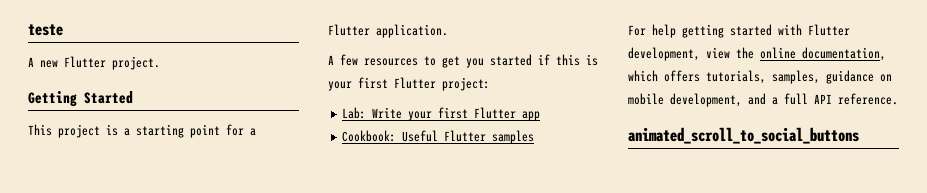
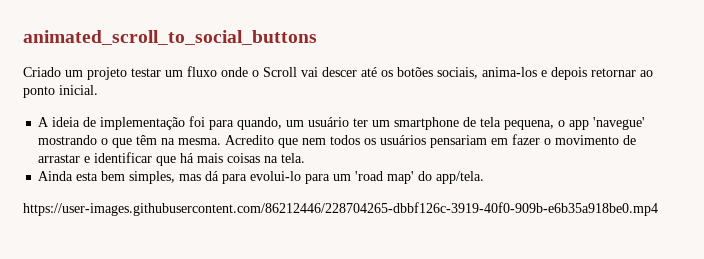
[28,24,63,36] [28,56,160,70] [28,91,133,107] [28,124,256,138] [328,24,448,38] [328,54,598,68] [328,77,490,91] [342,107,541,121] [342,130,535,144] [628,24,850,38] [628,47,886,61] [628,70,892,84] [628,93,898,107] [628,127,859,144] teste // A new Flutter project. // Getting Started // This project is a starting point for a Flutter application. // A few resources to get you started if this is your first Flutter project: // Lab: Write your first Flutter app // Cookbook: Useful Flutter samples // For help getting started with Flutter development, view the online documentation, which offers tutorials, samples, guidance on mobile development, and a full API reference. // animated_scroll_to_social_buttons -> [23,30,317,45] [23,66,653,80] [23,85,98,98] [38,116,646,130] [38,134,637,148] [38,152,306,166] [38,171,485,184] [23,202,658,216] animated_scroll_to_social_buttons // Criado um projeto testar um fluxo onde o Scroll vai descer até os botões sociais, anima-los e depois retornar ao ponto inicial. // A ideia de implementação foi para quando, um usuário ter um smartphone de tela pequena, o app 'navegue' mostrando o que têm na mesma. Acredito que nem todos os usuários pensariam em fazer o movimento de arrastar e identificar que há mais coisas na tela. // Ainda esta bem simples, mas dá para evolui-lo para um 'road map' do app/tela. // https://user-images.githubusercontent.com/86212446/228704265-dbbf126c-3919-40f0-909b-e6b35a918be0.mp4

